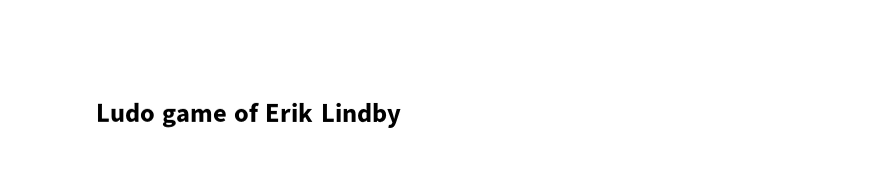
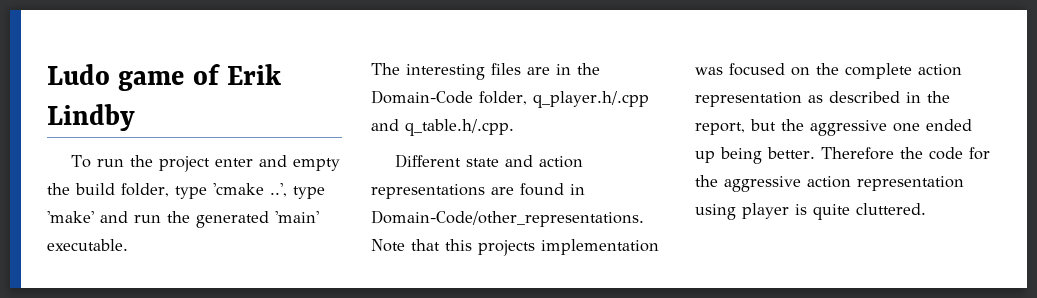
(401, 115) none -> [70,155,340,172] [47,183,325,199] [47,211,319,228] [47,239,128,251] [371,63,600,80] [371,90,649,108] [371,119,514,136] [394,154,583,168] [371,183,585,199] [371,210,644,227] [371,239,659,256] [695,63,962,79] [695,91,950,107] [695,119,972,136] [695,147,990,164] [695,175,964,192] [695,203,926,220] // To run the project enter and empty the build folder, type 'cmake ..', type 'make' and run the generated 'main' executable. // The interesting files are in the Domain-Code folder, q_player.h/.cpp and q_table.h/.cpp. // Different state and action representations are found in Domain-Code/other_representations. Note that this projects implementation was focused on the complete action representation as described in the report, but the aggressive one ended up being better. Therefore the code for the aggressive action representation using player is quite cluttered.

